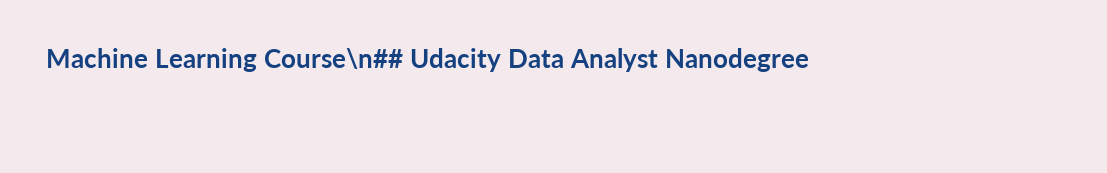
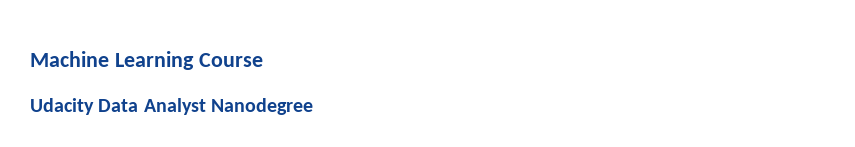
[264,48,404,69] Course\n## -> [198,53,263,67] Course //

